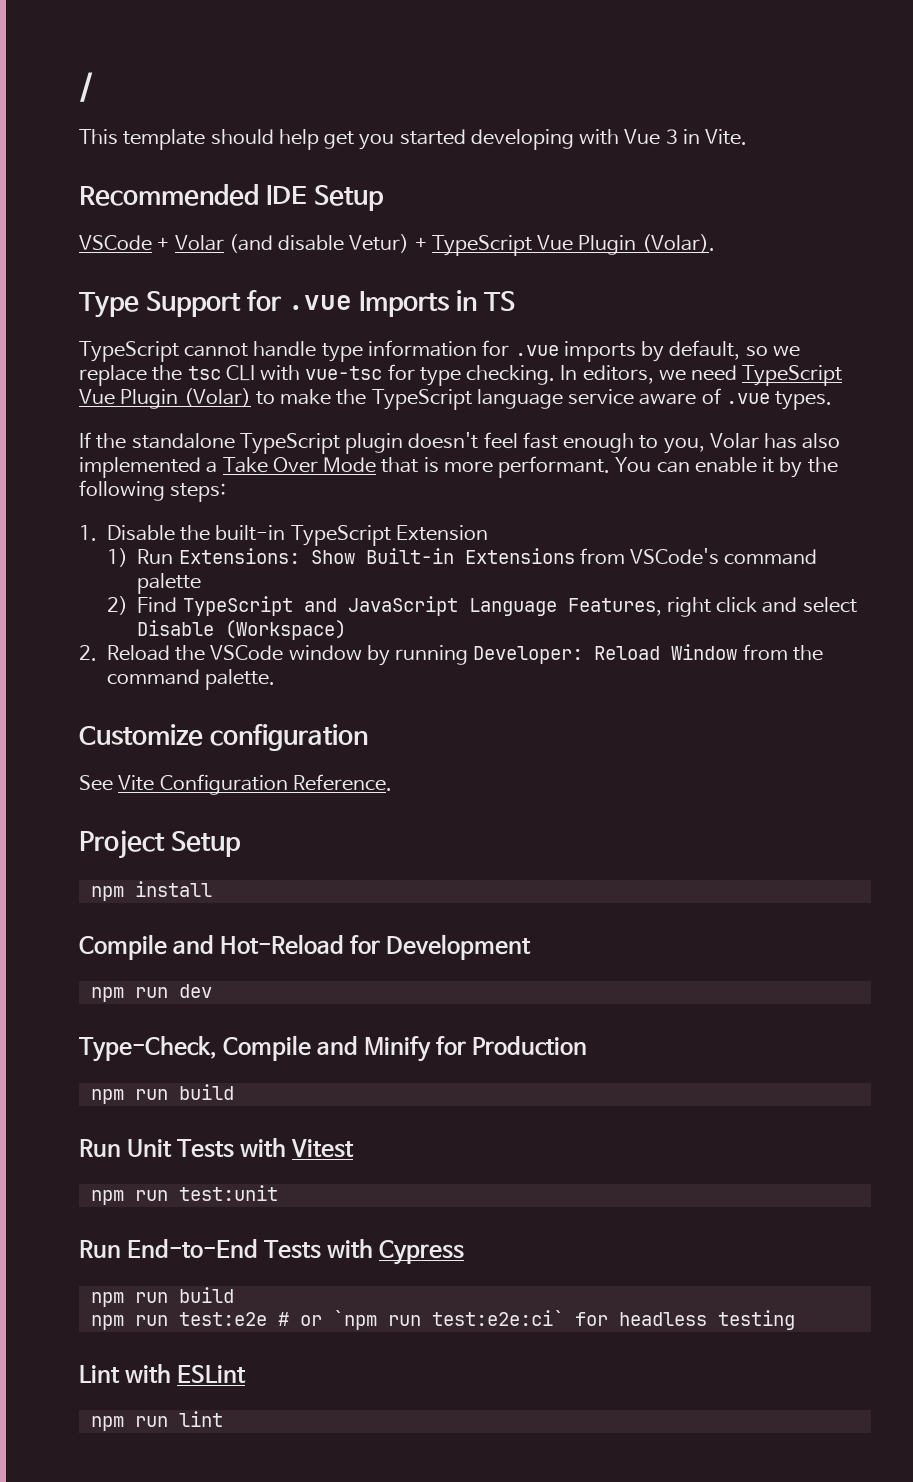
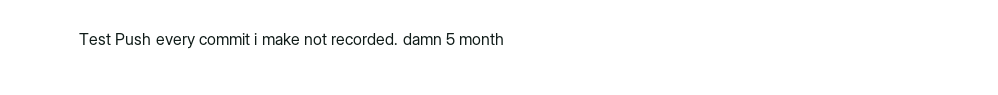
[79,72,93,102] [79,129,748,150] [79,184,384,211] [79,234,715,256] [79,290,516,318] [79,340,800,362] [79,364,843,386] [79,388,833,410] [79,432,841,454] [79,456,838,478] [79,480,227,502] [79,525,488,546] [106,548,818,567] [137,573,202,594] [106,596,857,617] [137,620,347,640] [79,644,823,666] [106,669,275,690] [79,724,369,751] [79,774,392,795] [79,830,241,859] [90,881,212,901] [79,934,532,960] [90,984,212,1002] [79,1035,588,1062] [90,1084,234,1104] [79,1138,355,1158] [90,1185,278,1205] [79,1239,465,1265] [90,1287,234,1307] [90,1310,795,1330] [79,1364,247,1383] [90,1411,223,1431] / // This template should help get you started developing with Vue 3 in Vite. // Recommended IDE Setup // VSCode + Volar (and disable Vetur) + TypeScript Vue Plugin (Volar). // Type Support for .vue Imports in TS // TypeScript cannot handle type information for .vue imports by default, so we replace the tsc CLI with vue-tsc for type checking. In editors, we need TypeScript Vue Plugin (Volar) to make the TypeScript language service aware of .vue types. // If the standalone TypeScript plugin doesn't feel fast enough to you, Volar has also implemented a Take Over Mode that is more performant. You can enable it by the following steps: // 1. Disable the built-in TypeScript Extension // 1) Run Extensions: Show Built-in Extensions from VSCode's command palette // 2) Find TypeScript and JavaScript Language Features, right click and select Disable (Workspace) // 2. Reload the VSCode window by running Developer: Reload Window from the command palette. // Customize configuration // See Vite Configuration Reference. // Project Setup // npm install // Compile and Hot-Reload for Development // npm run dev // Type-Check, Compile and Minify for Production // npm run build // Run Unit Tests with Vitest // npm run test:unit // Run End-to-End Tests with Cypress // npm run build // npm run test:e2e # or `npm run test:e2e:ci` for headless testing // Lint with ESLint // npm run lint -> [79,33,505,49] Test Push every commit i make not recorded. damn 5 month

